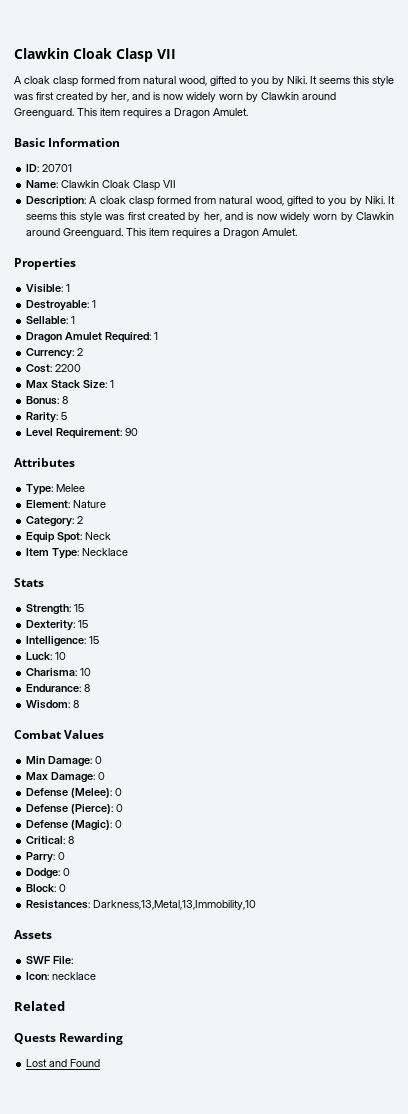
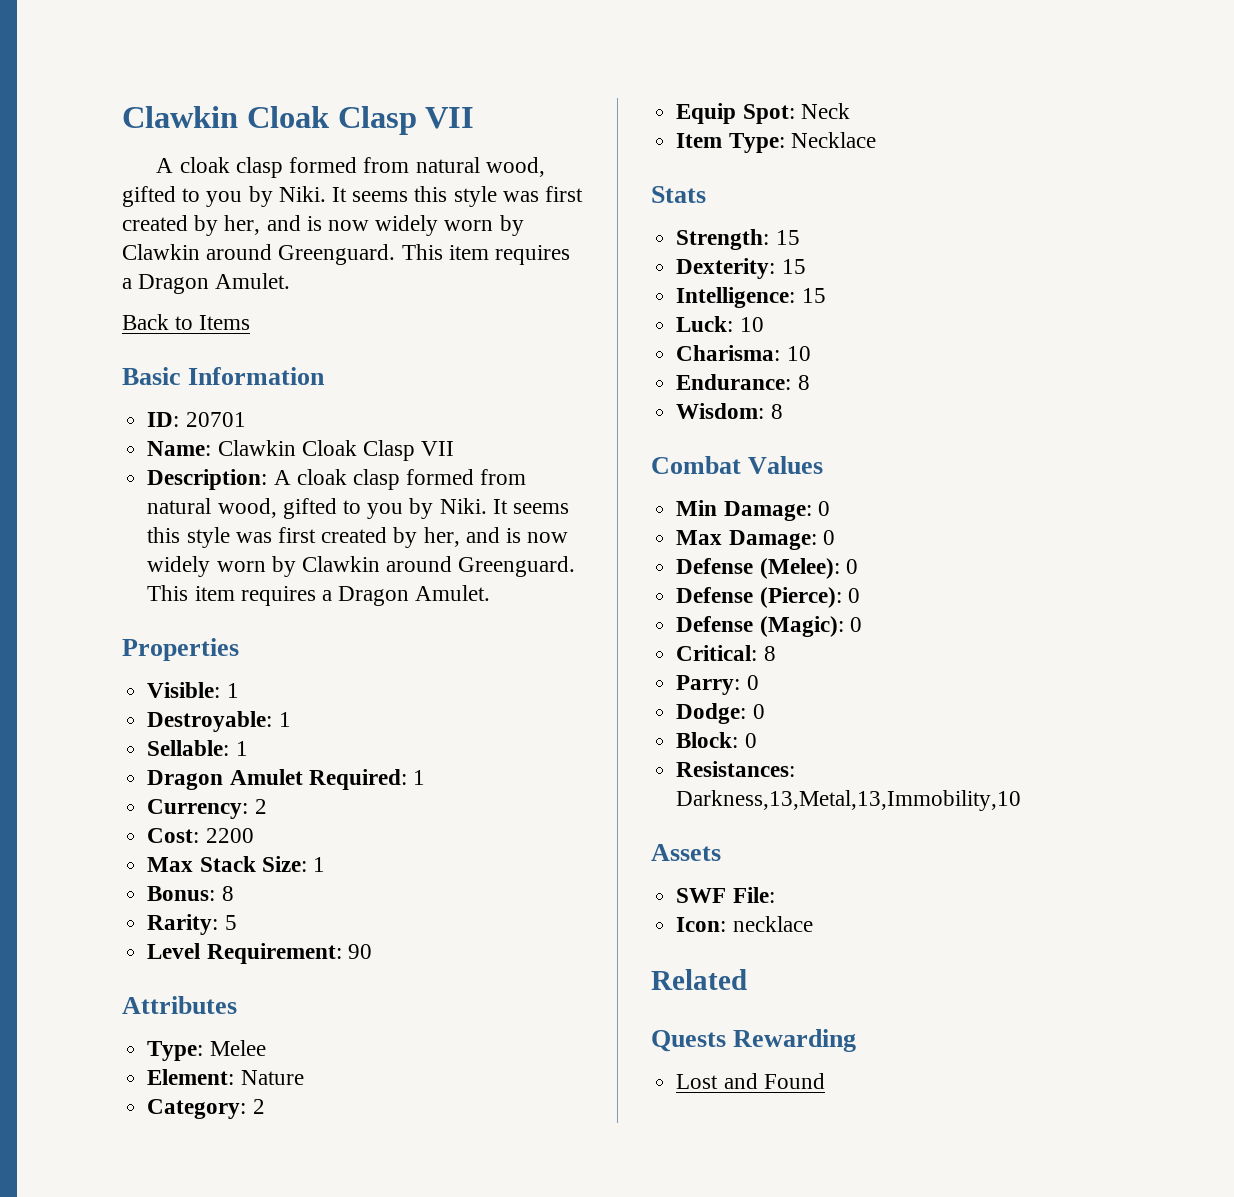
(248, 112) none -> [122,314,251,330] // Back to Items

